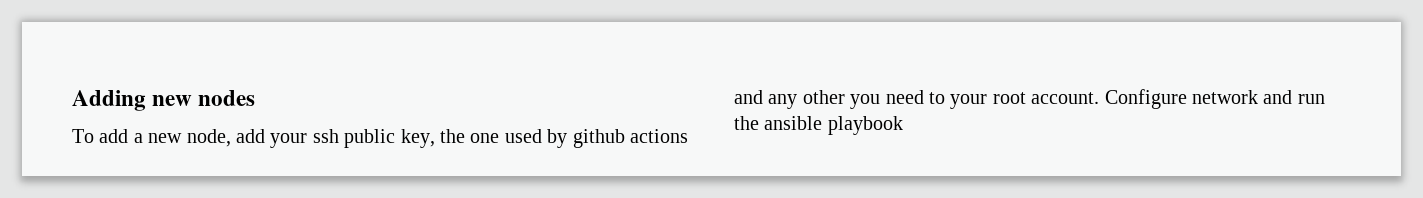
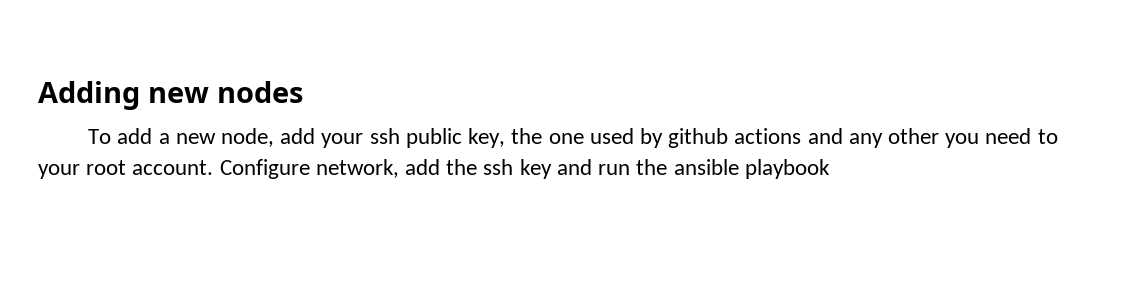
[1192,90,1258,104] network -> [315,159,552,179] network, add the ssh key

